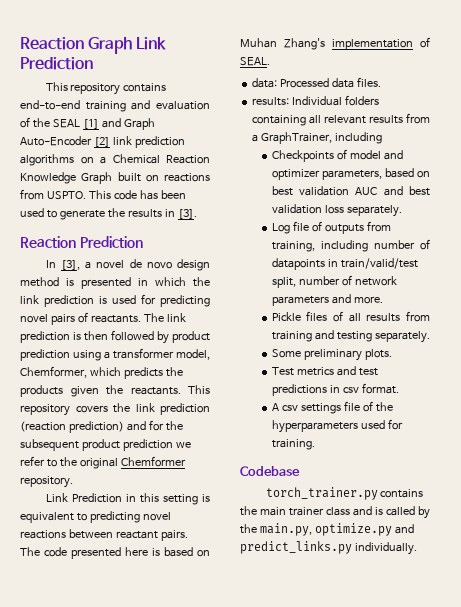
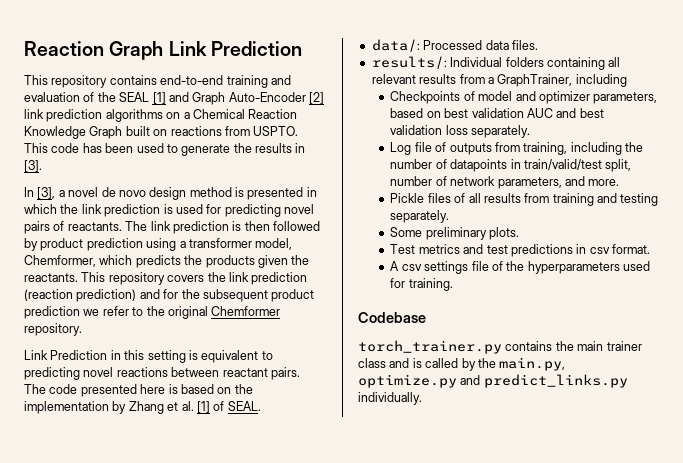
[20,236,143,248] // Reaction Prediction -> (42, 166) none
[240,38,413,50] Muhan Zhang's implementation -> [234,384,253,394] [24,401,210,414] the implementation by Zhang et al. [1]
[252,78,278,88] data: -> [371,39,420,52] data/:
[252,97,290,106] results: -> [371,56,447,69] results/:
(368, 246) none -> [625,142,644,152] the
[271,296,329,306] parameters -> [497,177,562,189] parameters,

